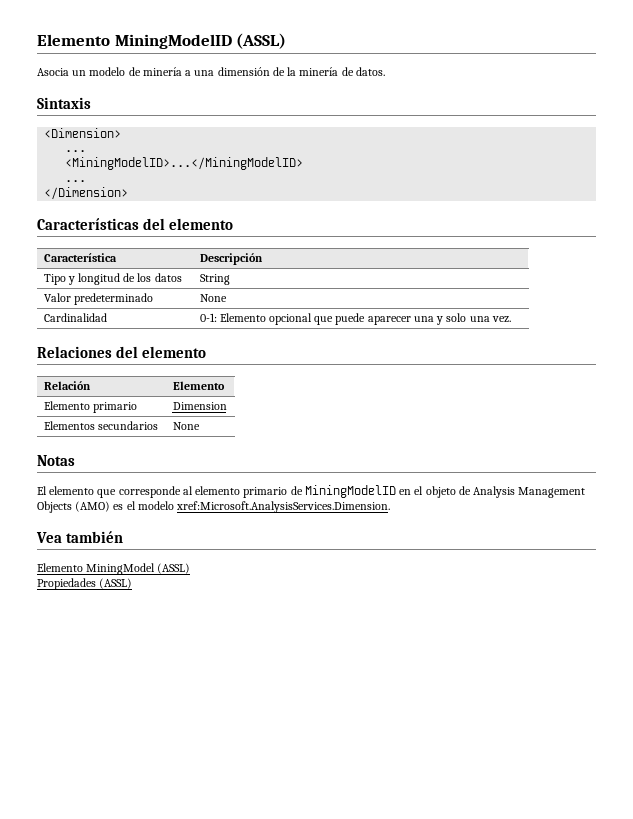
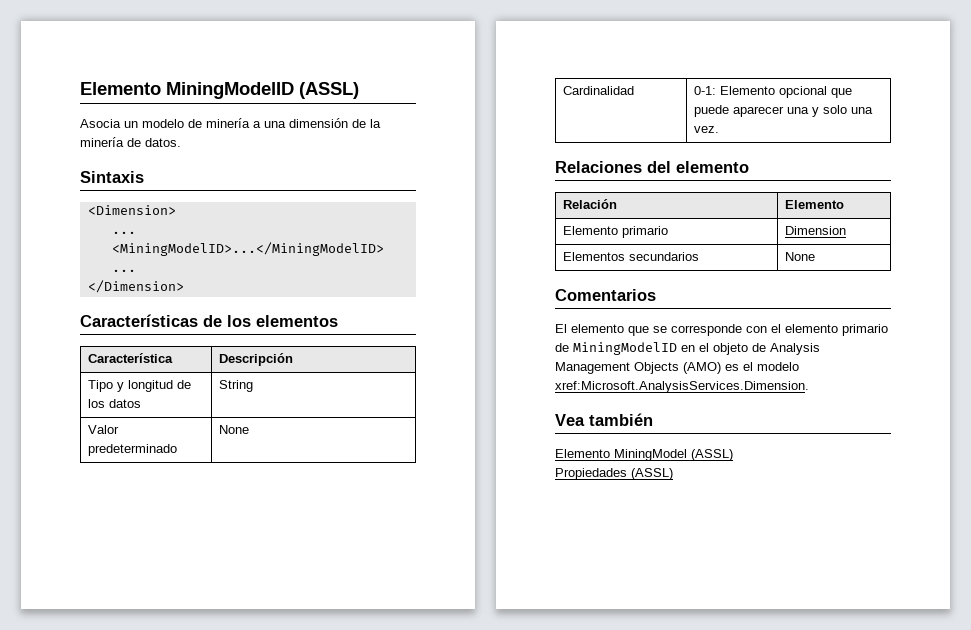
[143,218,234,230] del elemento -> [203,315,338,327] de los elementos
[37,455,75,466] Notas -> [555,289,656,301] Comentarios
[118,486,193,498] corresponde al -> [653,324,781,336] se corresponde con el

